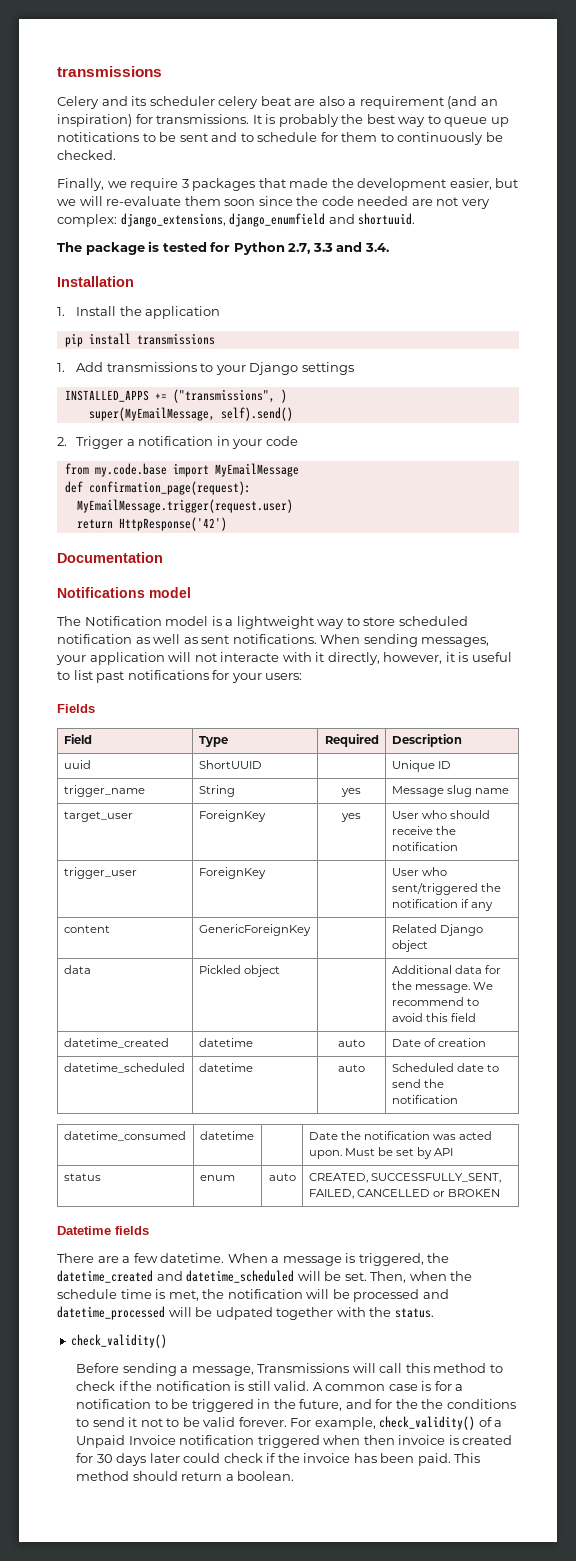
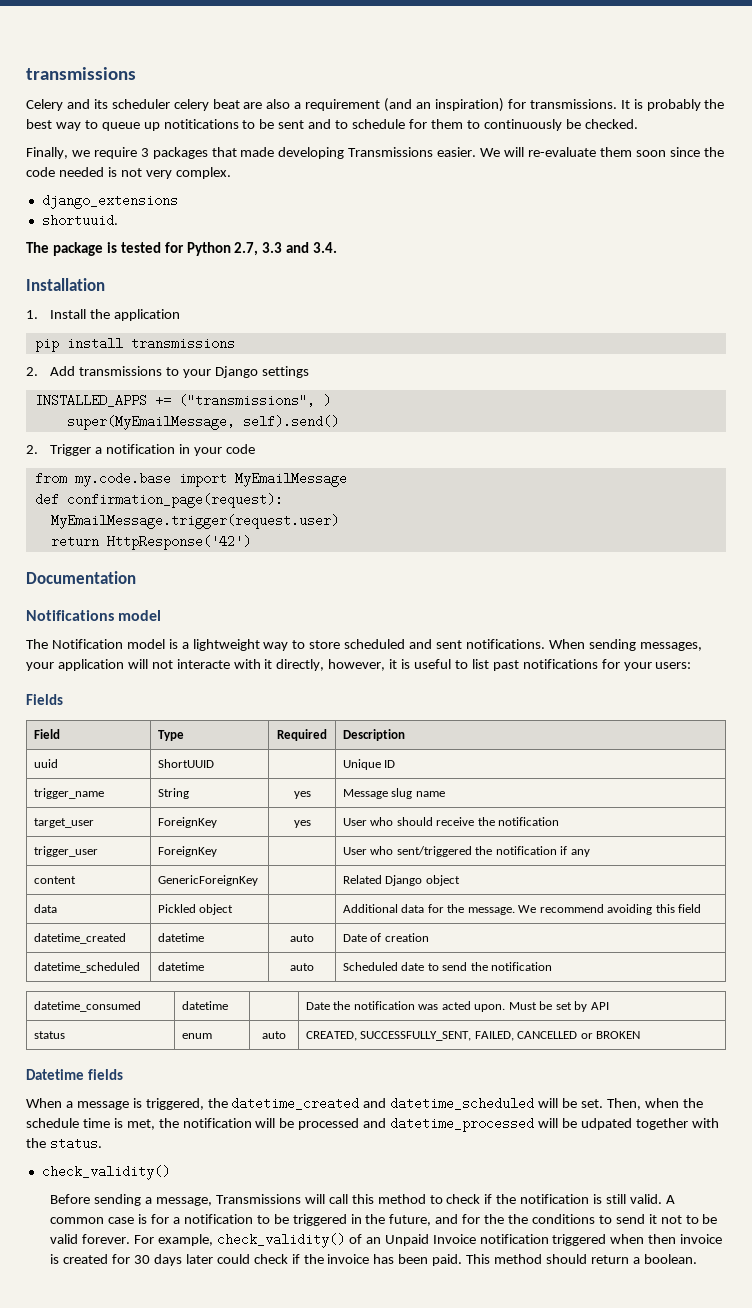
[331,178,519,191] [57,199,76,206] the development easier, but we -> [278,147,501,159] developing Transmissions easier. We
[411,199,433,206] are -> [107,167,117,177] is
[57,213,355,227] complex: django_extensions, django_enumfield and -> [175,167,231,179] [41,194,178,209] complex. // django_extensions //
[57,363,65,372] 1. -> [26,367,38,376] 2.
[57,634,198,644] notification as well as -> [409,639,433,649] and
[466,998,479,1006] [391,1013,423,1022] to avoid -> [607,904,653,915] avoiding
[57,1253,225,1263] There are a few datetime. -> (123, 1074) none
[494,1420,503,1427] a -> [365,1237,381,1244] an

